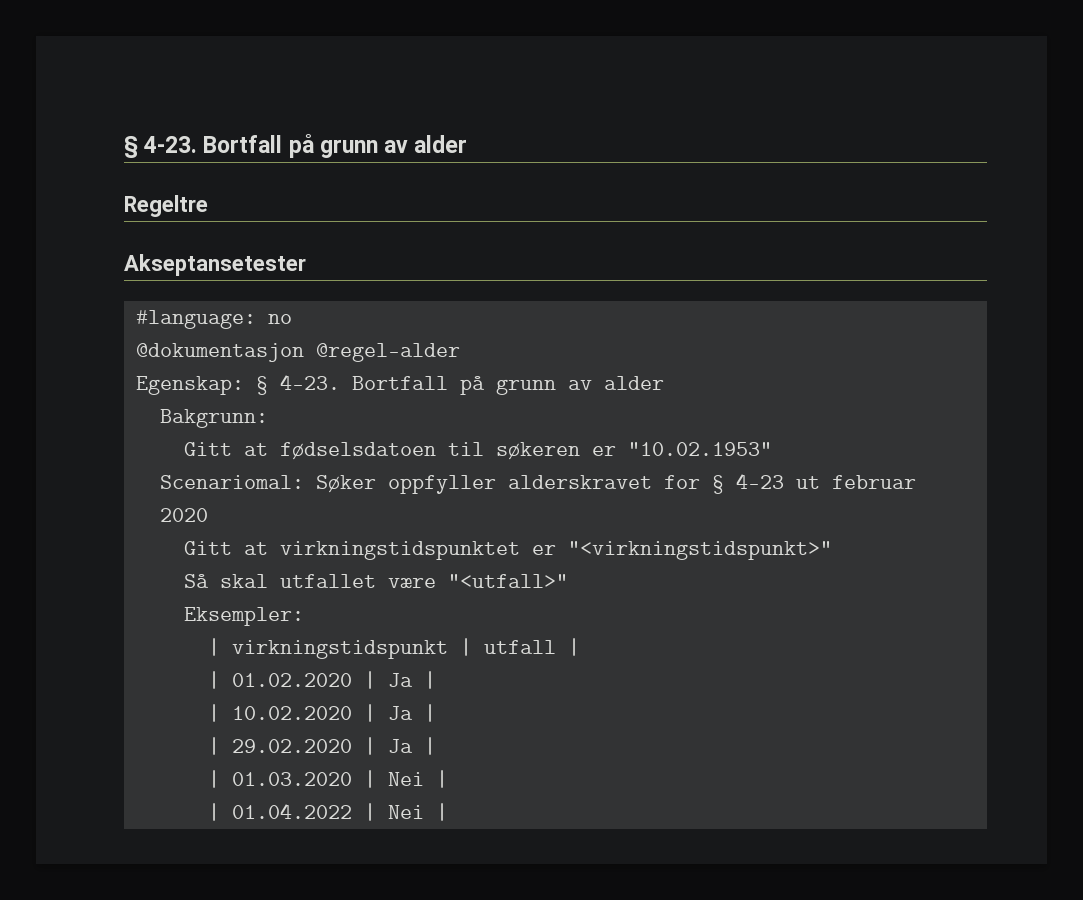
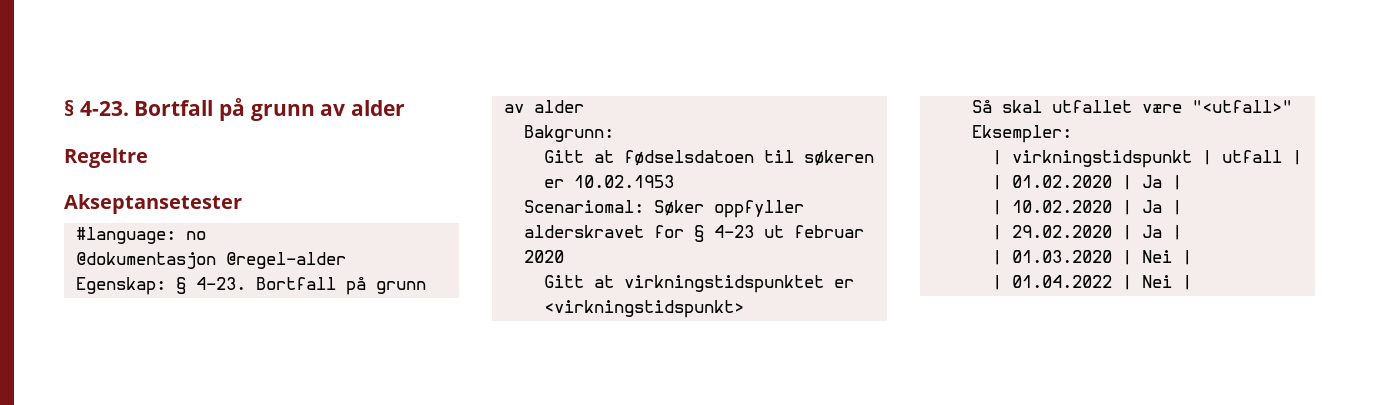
[627,442,772,456] "10.02.1953" -> [574,175,674,188] 10.02.1953
[567,541,832,560] "<virkningstidspunkt>" -> [544,300,744,318] <virkningstidspunkt>

